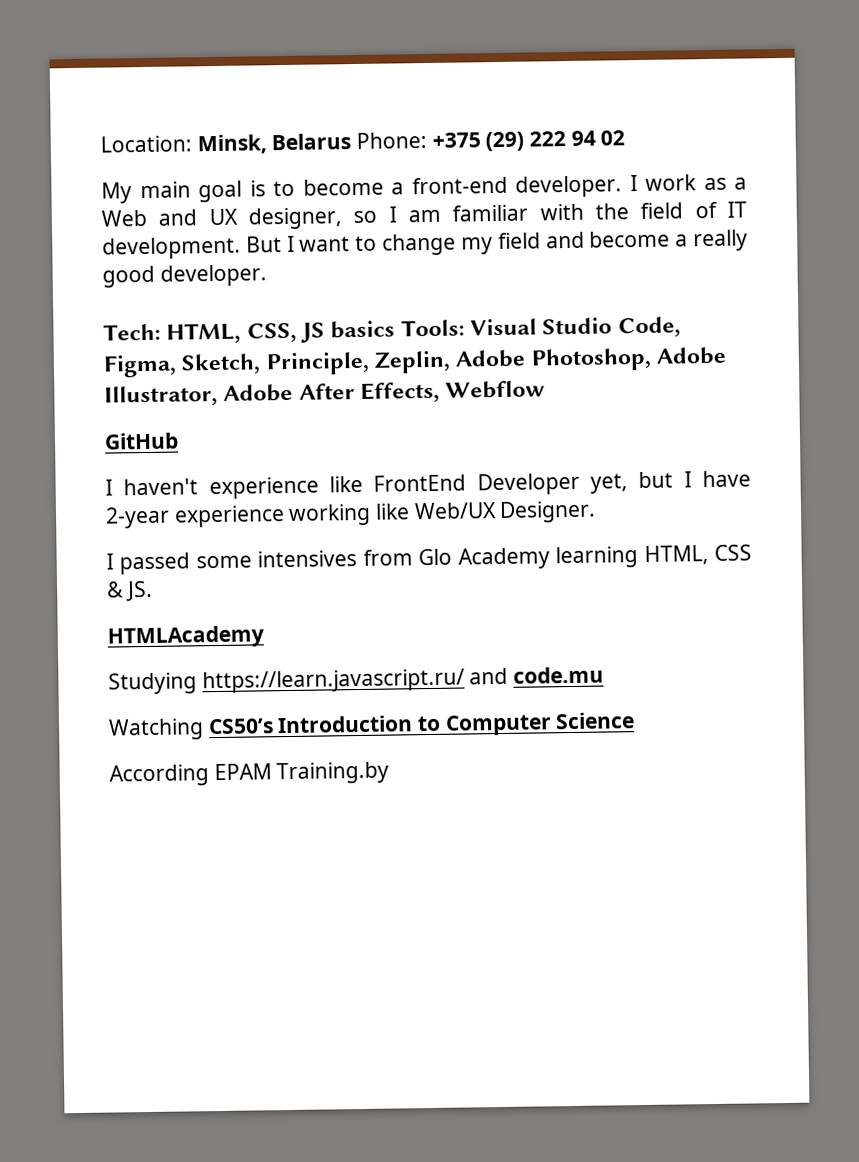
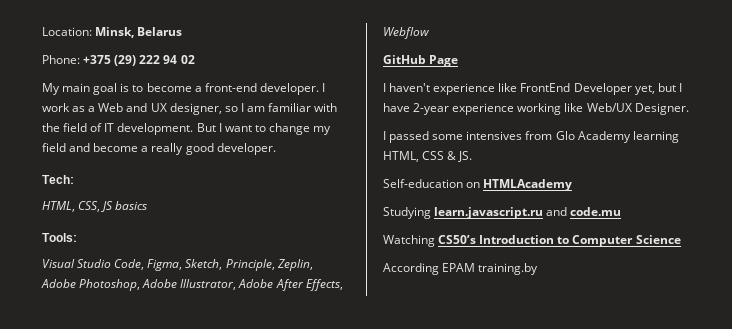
(352, 142) none -> (183, 31) //
(161, 332) none -> (74, 179) //
(396, 329) none -> (148, 205) //
(465, 328) none -> (77, 237) //
(179, 441) none -> [429,55,459,67] Page
(153, 591) none -> [383,179,481,188] Self-education on
[201,668,465,694] https://learn.javascript.ru/ -> [434,207,544,219] learn.javascript.ru
[276,761,390,785] Training.by -> [478,263,539,275] training.by

